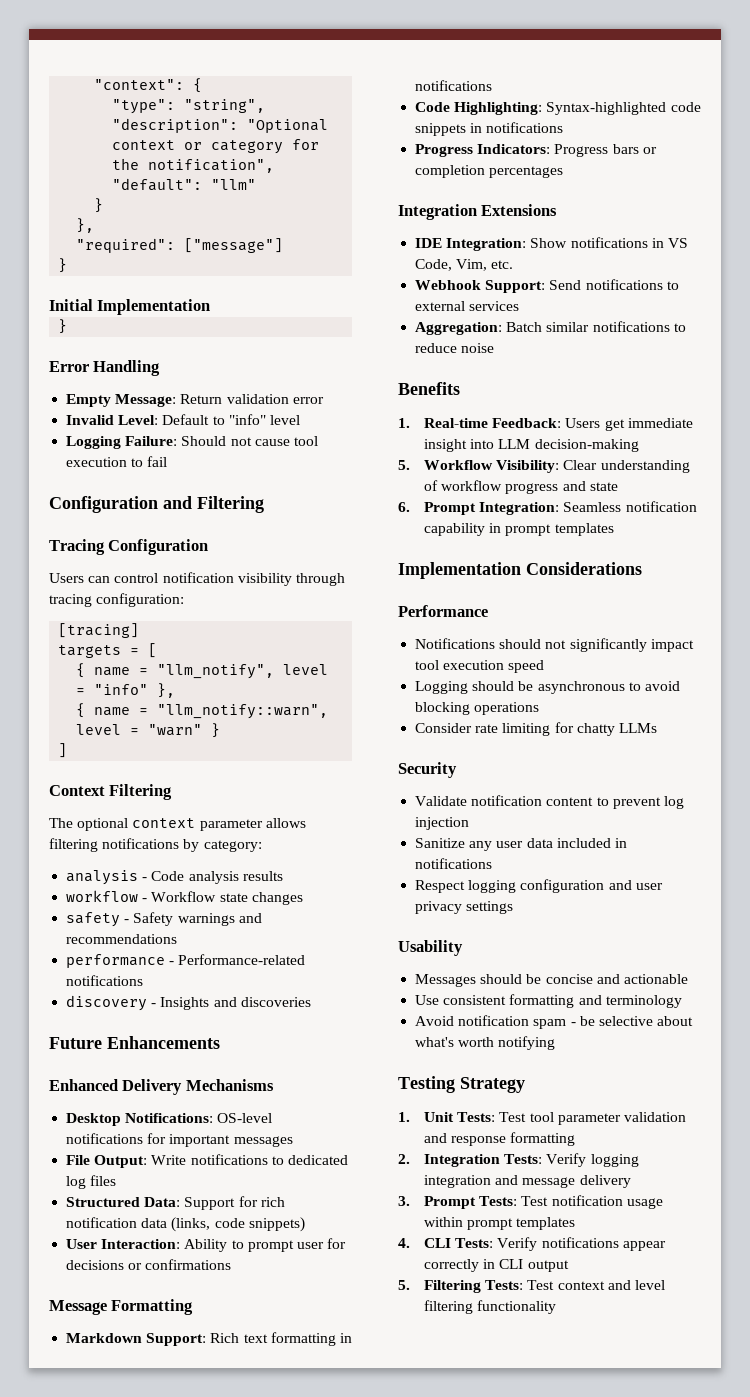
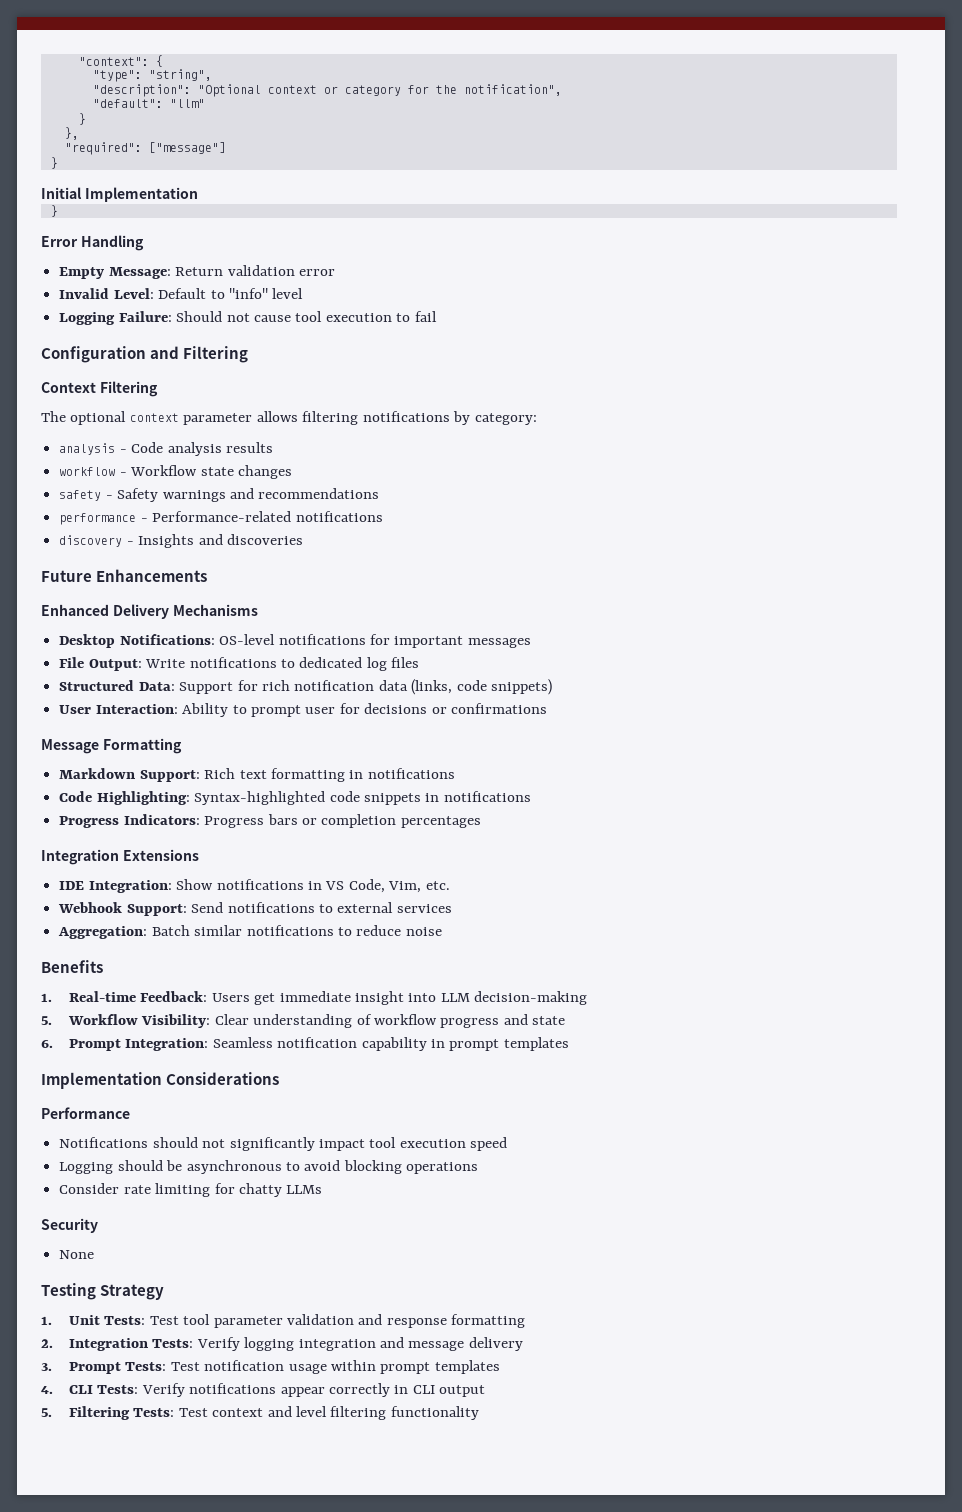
[49,539,209,555] [49,572,345,586] [49,593,185,607] [58,623,140,638] [58,643,158,658] [76,663,329,679] [76,683,176,698] [76,703,329,719] [76,723,221,738] [58,743,68,758] // Tracing Configuration // Users can control notification visibility through tracing configuration: // [tracing] // targets = [ // { name = "llm_notify", level = "info" }, // { name = "llm_notify::warn", level = "warn" } // ] -> (249, 354) none
[415,795,684,809] [415,817,470,830] [415,838,627,851] [415,858,493,869] [415,879,663,893] [415,901,514,914] [398,940,463,956] [415,974,688,987] [415,994,682,1008] [415,1015,694,1029] [415,1036,556,1050] // Validate notification content to prevent log injection // Sanitize any user data included in notifications // Respect logging configuration and user privacy settings // Usability // Messages should be concise and actionable // Use consistent formatting and terminology // Avoid notification spam - be selective about what's worth notifying -> [59,1250,95,1259] // None

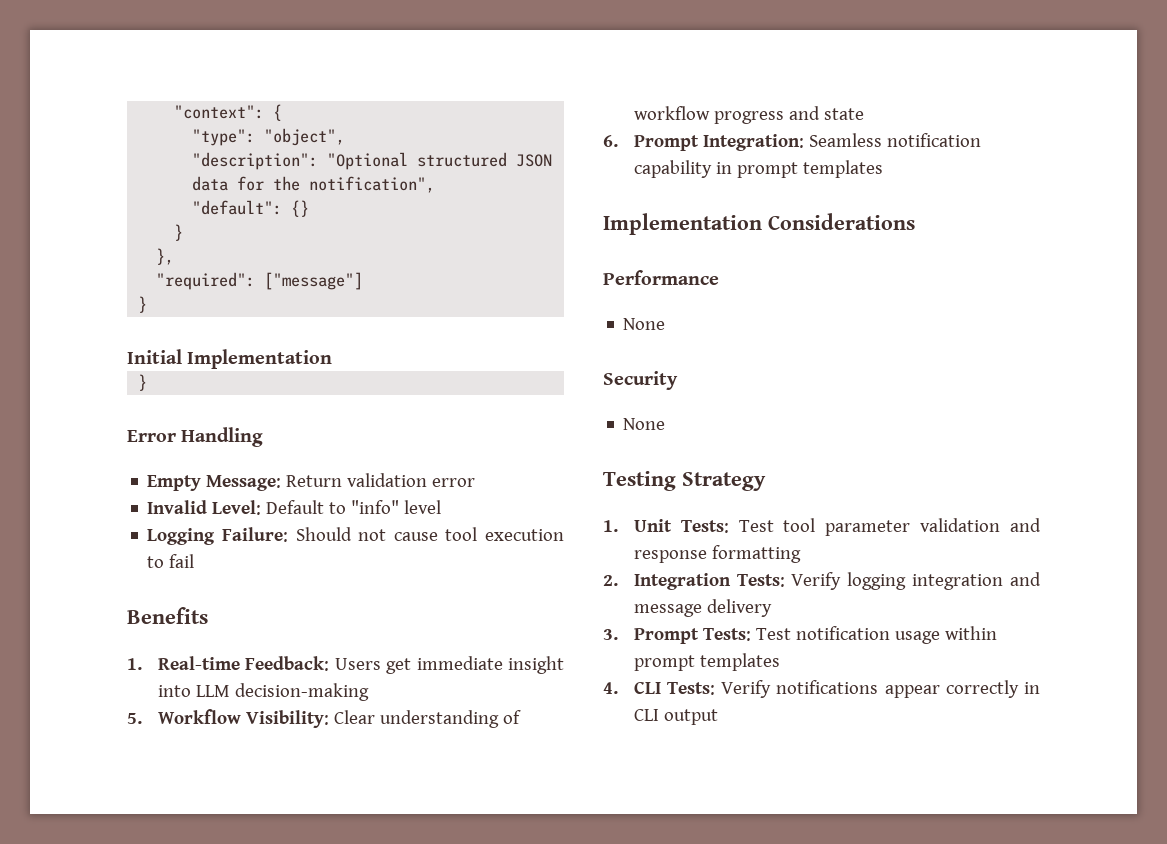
[148,69,212,81] "string", -> [264,128,346,146] "object",
[267,85,401,96] context or category -> [417,152,553,167] [192,176,229,191] structured JSON data
[169,99,205,108] "llm" -> [291,200,310,217] {}
[41,346,249,363] [41,381,158,397] [41,411,537,425] [59,442,273,456] [59,465,292,479] [59,488,380,502] [59,511,383,525] [59,534,303,548] [41,569,208,582] [41,604,258,619] [59,634,531,648] [59,657,420,671] [59,679,553,695] [59,703,548,717] [41,738,182,754] [59,768,455,782] [59,791,531,805] [59,814,481,828] [41,849,199,865] [59,879,450,893] [58,902,452,916] [58,925,442,939] // Configuration and Filtering // Context Filtering // The optional context parameter allows filtering notifications by category: // analysis - Code analysis results // workflow - Workflow state changes // safety - Safety warnings and recommendations // performance - Performance-related notifications // discovery - Insights and discoveries // Future Enhancements // Enhanced Delivery Mechanisms // Desktop Notifications: OS-level notifications for important messages // File Output: Write notifications to dedicated log files // Structured Data: Support for rich notification data (links, code snippets) // User Interaction: Ability to prompt user for decisions or confirmations // Message Formatting // Markdown Support: Rich text formatting in notifications // Code Highlighting: Syntax-highlighted code snippets in notifications // Progress Indicators: Progress bars or completion percentages // Integration Extensions // IDE Integration: Show notifications in VS Code, Vim, etc. // Webhook Support: Send notifications to external services // Aggregation: Batch similar notifications to reduce noise -> (195, 561) none
[59,1137,508,1151] [59,1160,479,1174] [59,1183,323,1197] // Notifications should not significantly impact tool execution speed // Logging should be asynchronous to avoid blocking operations // Consider rate limiting for chatty LLMs -> [623,318,666,330] // None
[41,1406,479,1420] // 5. Filtering Tests: Test context and level filtering functionality -> (718, 717) none

